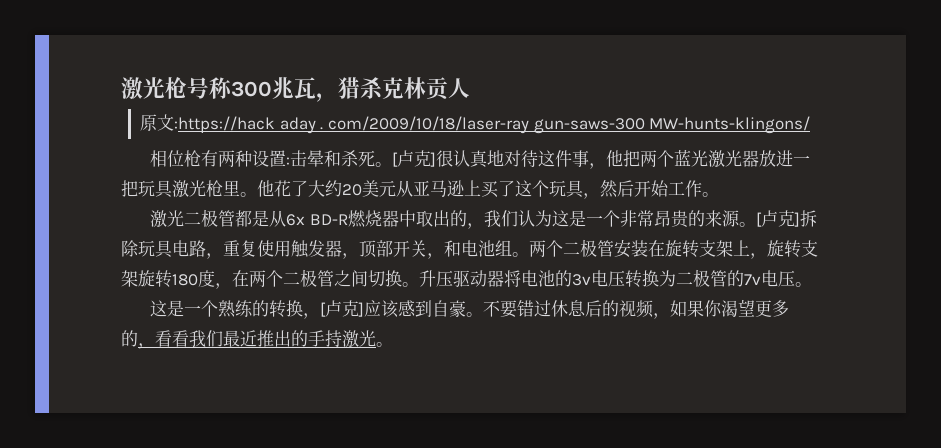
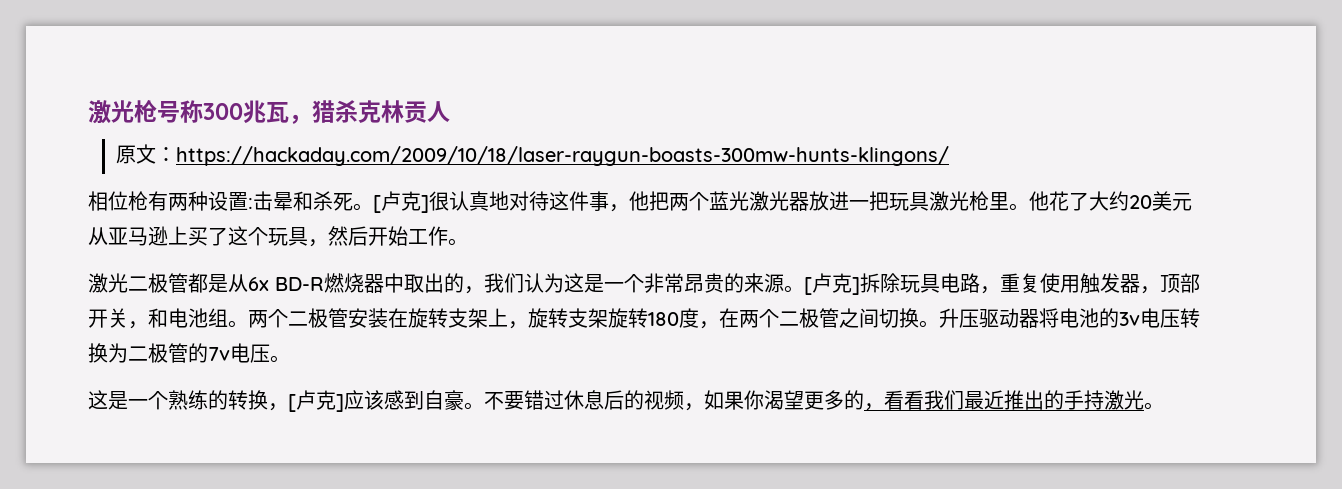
[174,116,811,134] :https://hack aday . com/2009/10/18/laser-ray gun-saws-300 MW-hunts-klingons/ -> [155,146,949,166] ：https://hackaday.com/2009/10/18/laser-raygun-boasts-300mw-hunts-klingons/

